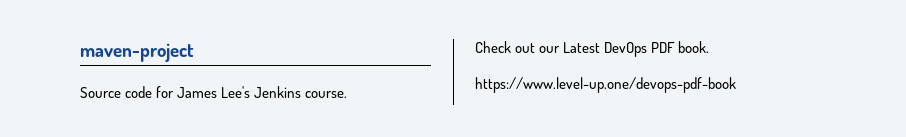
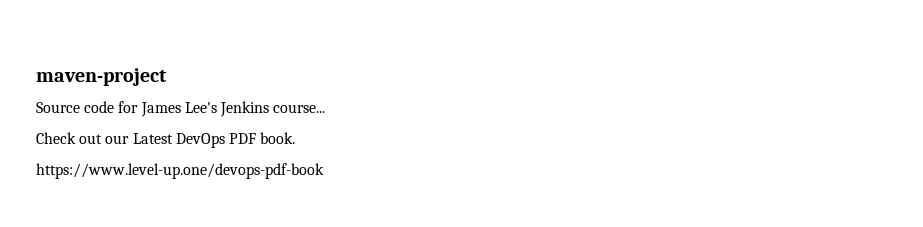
[305,91,348,98] course. -> [273,104,326,113] course...

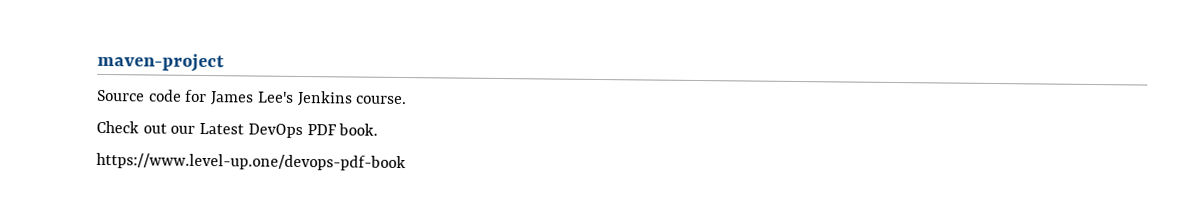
[273,104,326,113] course... -> [355,95,408,105] course.

